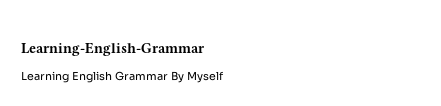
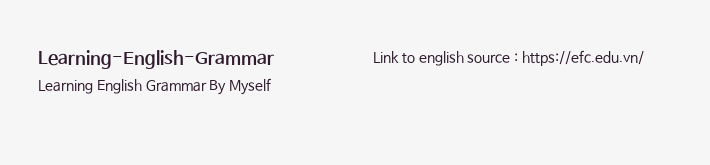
(224, 77) none -> [373,50,644,66] // Link to english source : https://efc.edu.vn/

